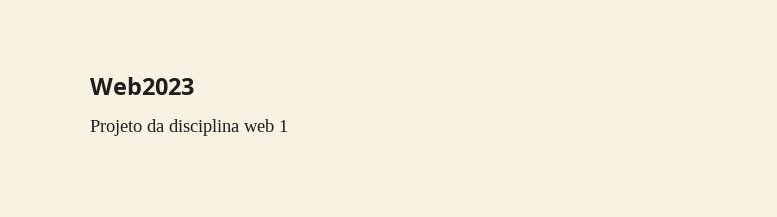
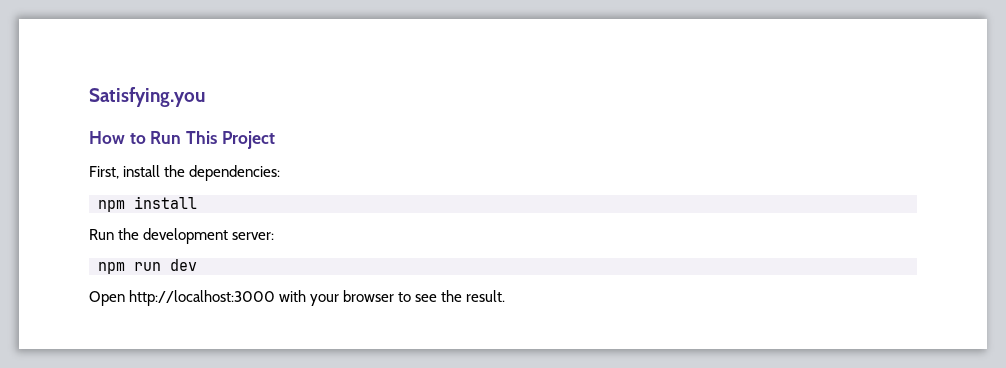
[90,77,194,95] [90,119,288,136] Web2023 // Projeto da disciplina web 1 -> [89,87,205,107] [89,131,275,149] [89,165,281,181] [98,196,197,212] [89,228,275,244] [98,259,197,274] [89,290,506,306] Satisfying.you // How to Run This Project // First, install the dependencies: // npm install // Run the development server: // npm run dev // Open http://localhost:3000 with your browser to see the result.

